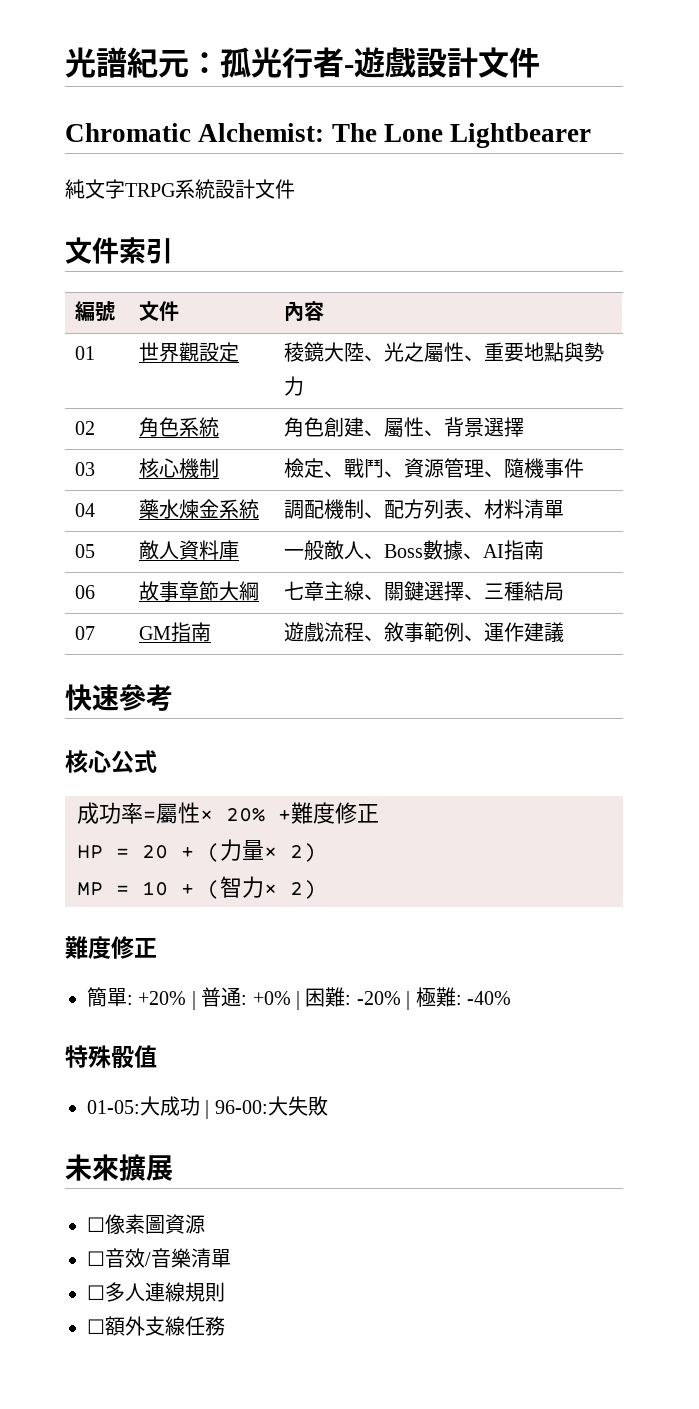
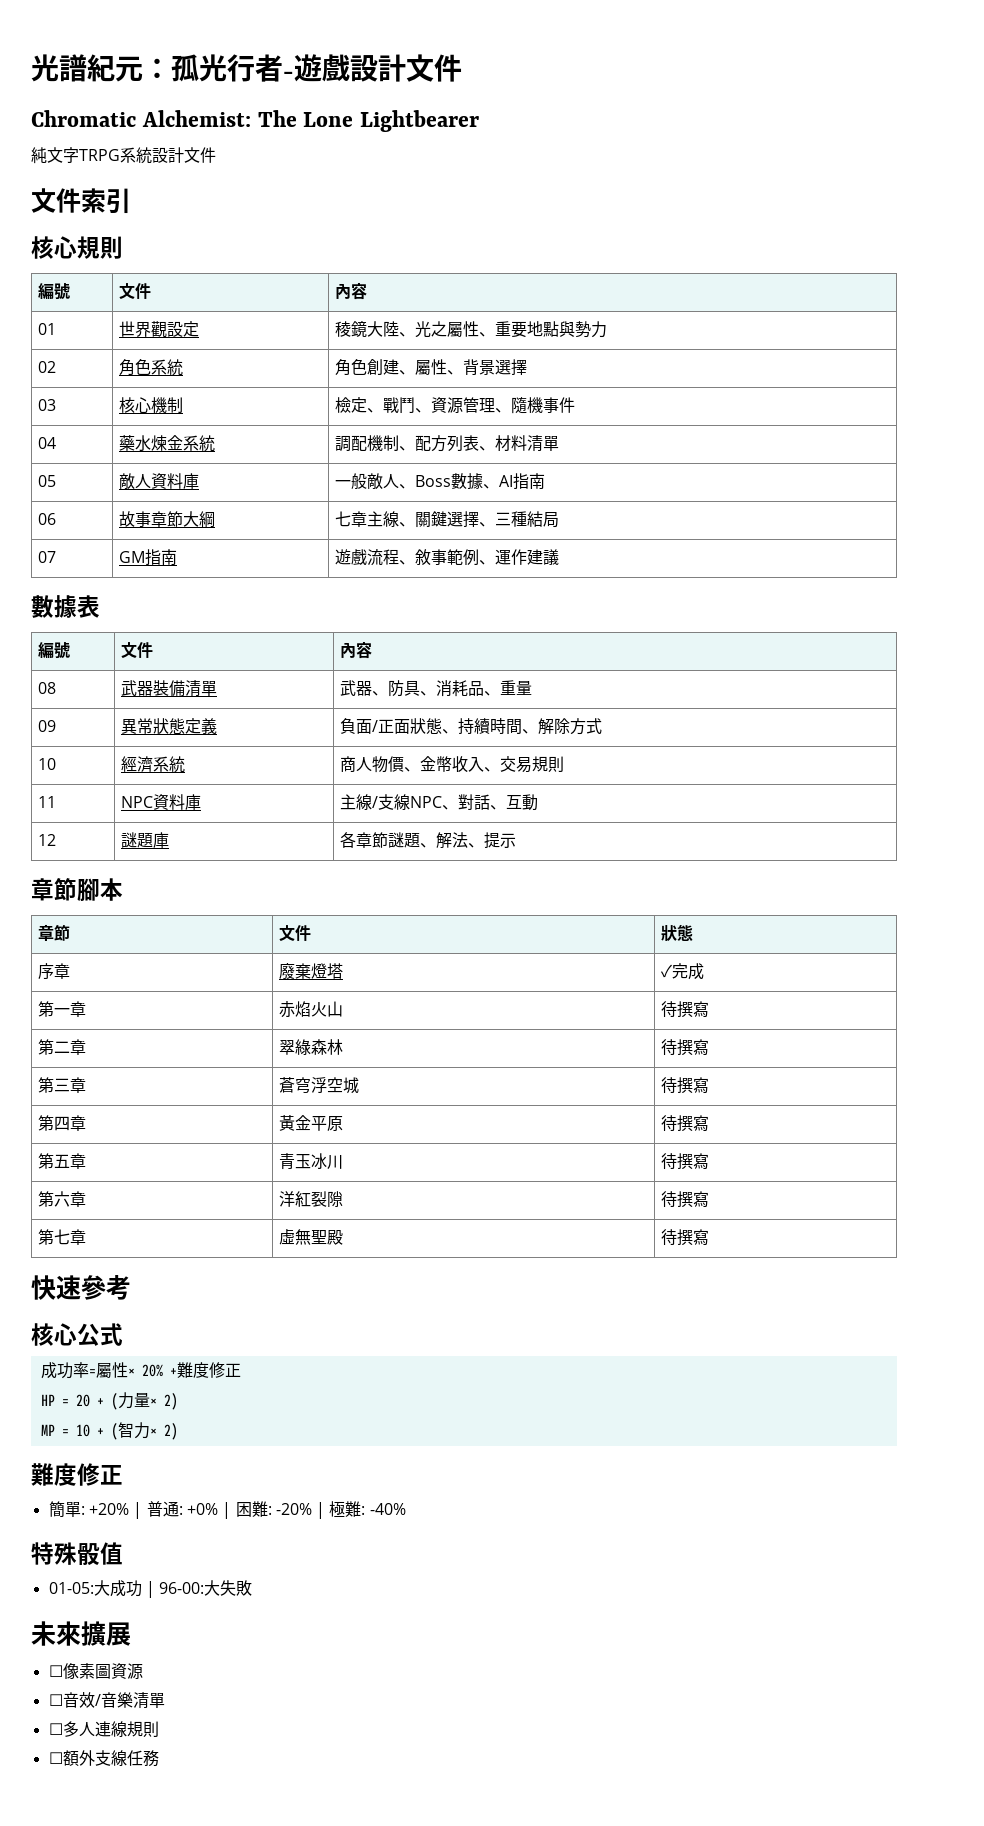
(173, 251) none -> [31,236,123,259] // 核心規則
(564, 632) none -> [31,595,100,618] [37,642,70,659] [120,642,153,659] [339,641,372,659] [37,682,56,694] [120,680,217,697] [339,680,532,697] [37,720,56,732] [120,718,217,734] [339,718,602,735] [37,758,56,770] [120,756,185,773] [339,756,564,773] [37,796,56,808] [120,794,201,810] [339,794,538,811] [37,834,56,846] [120,832,169,848] [339,832,516,849] [31,878,123,902] [37,924,70,941] [278,925,311,942] [660,924,693,942] [37,963,70,980] [278,963,343,979] [660,963,704,980] [37,1001,86,1017] [278,1001,343,1018] [660,1001,709,1018] [37,1039,86,1055] [278,1039,343,1055] [660,1039,709,1056] [37,1077,86,1093] [278,1077,359,1094] [660,1077,709,1094] [37,1115,86,1131] [278,1115,343,1131] [660,1115,709,1132] [37,1153,86,1169] [278,1153,343,1170] [660,1153,709,1170] [37,1191,86,1207] [278,1191,343,1207] [660,1191,709,1208] [37,1229,86,1245] [278,1229,343,1245] [660,1229,709,1246] // 數據表 // 編號 | 文件 | 內容 // 08 | 武器裝備清單 | 武器、防具、消耗品、重量 // 09 | 異常狀態定義 | 負面/正面狀態、持續時間、解除方式 // 10 | 經濟系統 | 商人物價、金幣收入、交易規則 // 11 | NPC資料庫 | 主線/支線NPC、對話、互動 // 12 | 謎題庫 | 各章節謎題、解法、提示 // 章節腳本 // 章節 | 文件 | 狀態 // 序章 | 廢棄燈塔 | ✓完成 // 第一章 | 赤焰火山 | 待撰寫 // 第二章 | 翠綠森林 | 待撰寫 // 第三章 | 蒼穹浮空城 | 待撰寫 // 第四章 | 黃金平原 | 待撰寫 // 第五章 | 青玉冰川 | 待撰寫 // 第六章 | 洋紅裂隙 | 待撰寫 // 第七章 | 虛無聖殿 | 待撰寫

